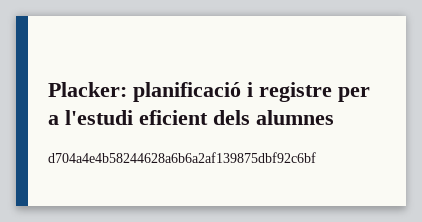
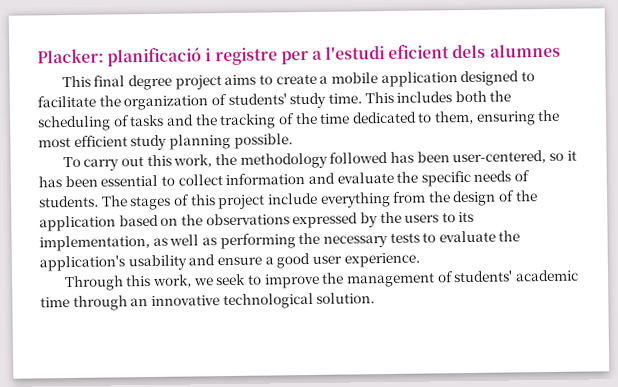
[48,152,316,163] d704a4e4b58244628a6b6a2af139875dbf92c6bf -> [61,70,535,91] [37,90,512,111] [38,109,561,132] [38,133,293,151] [62,150,577,171] [38,170,531,188] [39,190,538,211] [39,211,475,232] [39,230,521,252] [39,252,420,272] [64,269,579,292] [40,292,376,311] This final degree project aims to create a mobile application designed to facilitate the organization of students' study time. This includes both the scheduling of tasks and the tracking of the time dedicated to them, ensuring the most efficient study planning possible. // To carry out this work, the methodology followed has been user-centered, so it has been essential to collect information and evaluate the specific needs of students. The stages of this project include everything from the design of the application based on the observations expressed by the users to its implementation, as well as performing the necessary tests to evaluate the application's usability and ensure a good user experience. // Through this work, we seek to improve the management of students' academic time through an innovative technological solution.

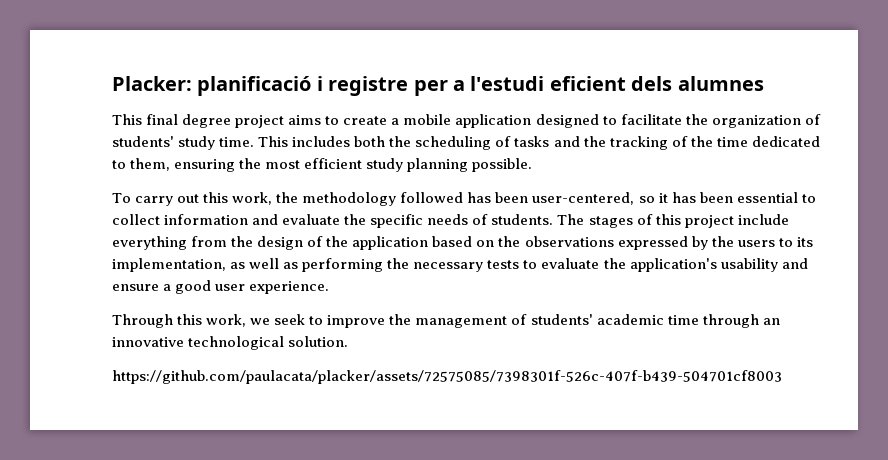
(376, 298) none -> [112,370,782,384] // https://github.com/paulacata/placker/assets/72575085/7398301f-526c-407f-b439-504701cf8003

